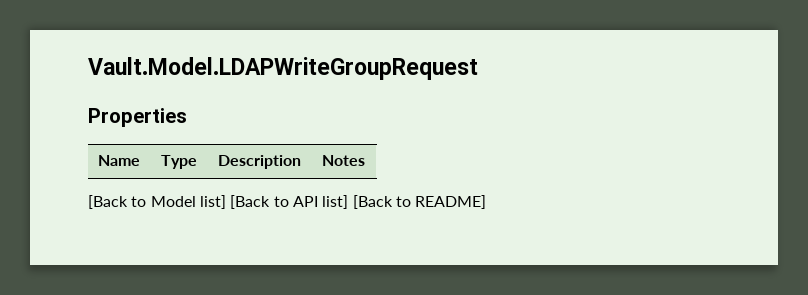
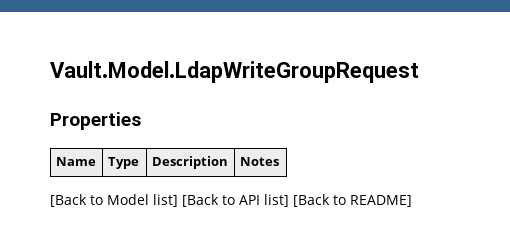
[88,57,478,80] Vault.Model.LDAPWriteGroupRequest -> [50,61,419,83] Vault.Model.LdapWriteGroupRequest

